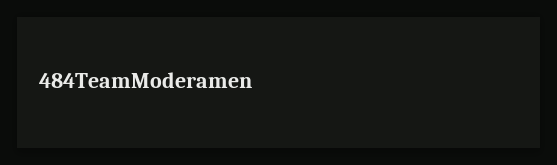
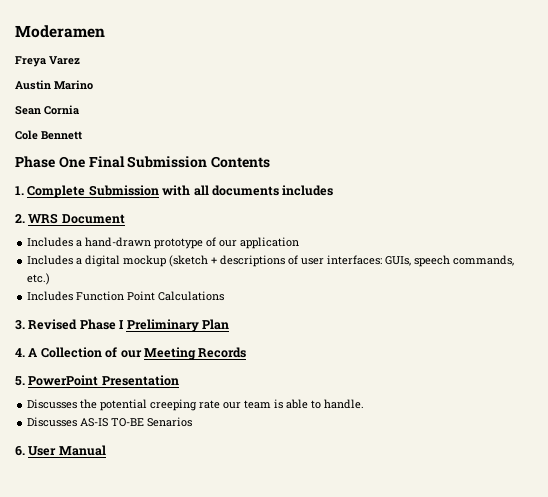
[39,72,252,88] 484TeamModeramen -> [15,25,105,38] [15,56,80,67] [15,80,93,90] [15,105,79,115] [15,130,82,140] [15,156,271,168] [15,185,334,198] [15,213,125,224] [27,237,300,249] [27,255,515,267] [27,273,51,285] [27,291,225,301] [15,319,229,332] [15,347,247,360] [15,375,179,386] [27,399,365,411] [27,417,193,427] [15,445,106,456] Moderamen // Freya Varez // Austin Marino // Sean Cornia // Cole Bennett // Phase One Final Submission Contents // 1. Complete Submission with all documents includes // 2. WRS Document // Includes a hand-drawn prototype of our application // Includes a digital mockup (sketch + descriptions of user interfaces: GUIs, speech commands, etc.) // Includes Function Point Calculations // 3. Revised Phase I Preliminary Plan // 4. A Collection of our Meeting Records // 5. PowerPoint Presentation // Discusses the potential creeping rate our team is able to handle. // Discusses AS-IS TO-BE Senarios // 6. User Manual

